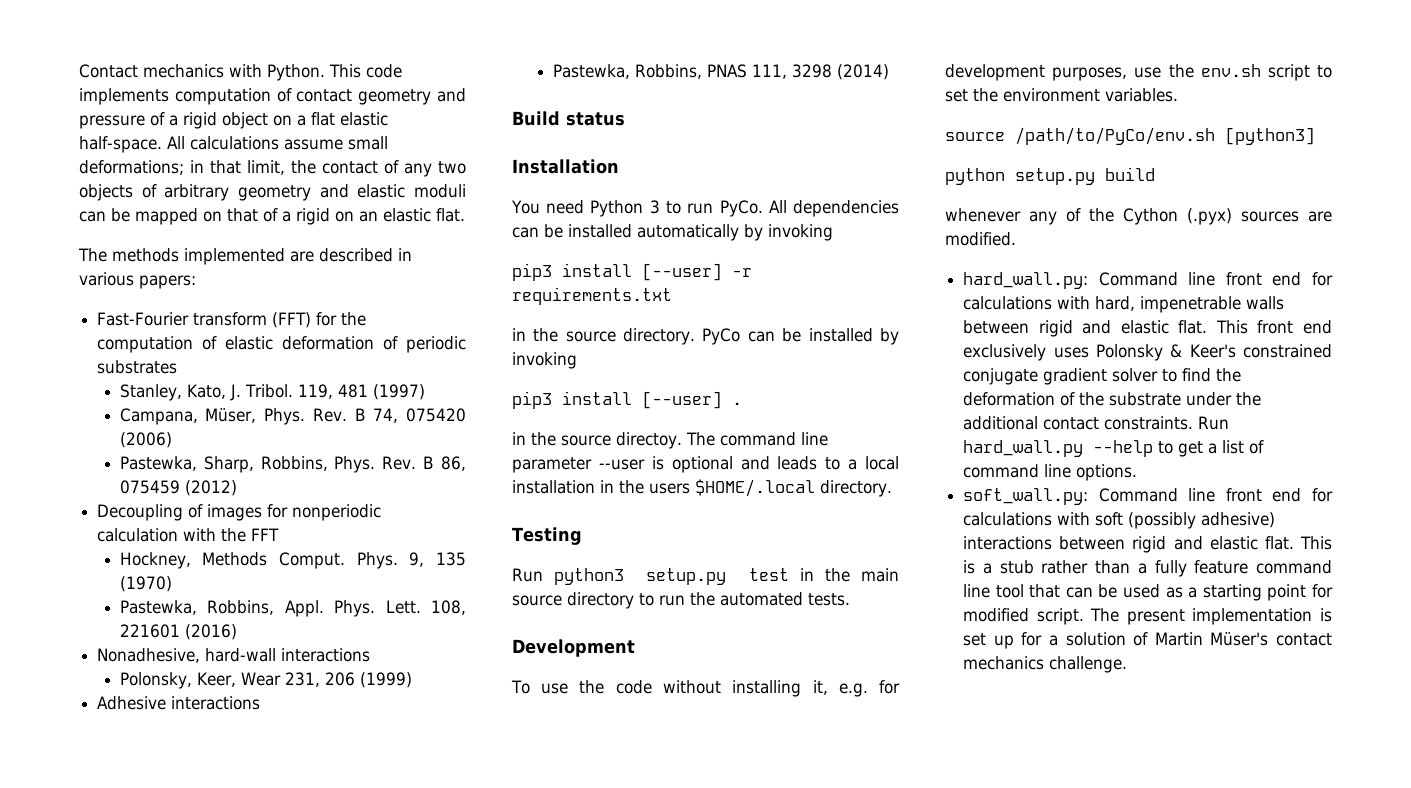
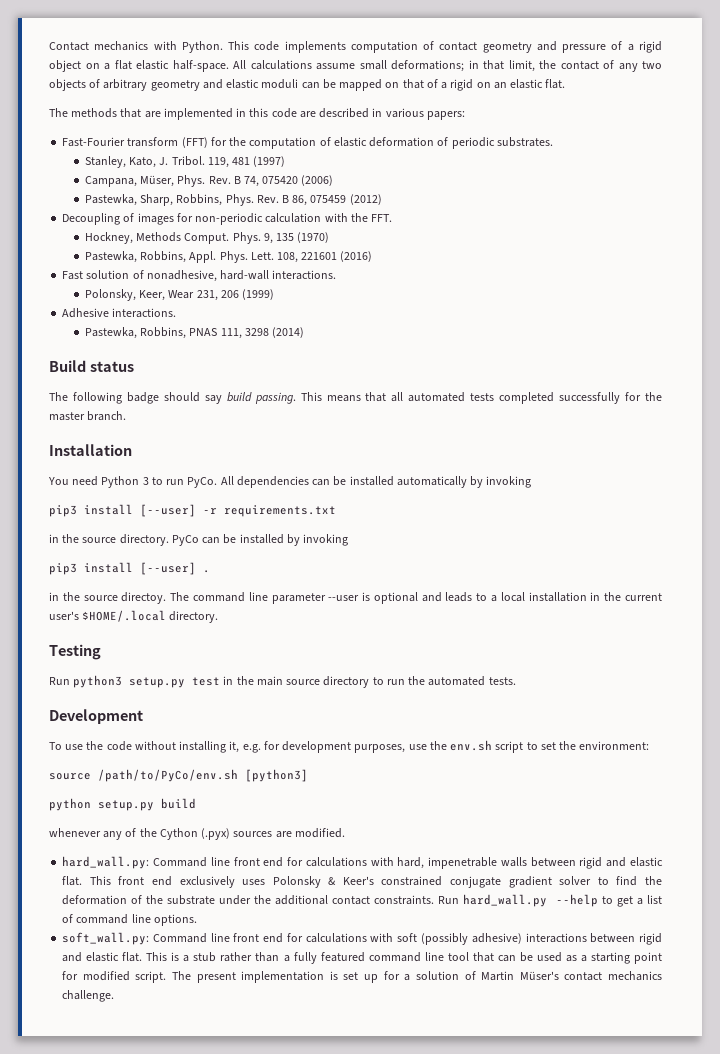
[184,248,285,265] implemented -> [120,108,297,120] that are implemented in this code
[97,360,178,374] substrates -> [496,137,553,147] substrates.
[292,504,382,521] nonperiodic -> [195,213,264,225] non-periodic
[251,528,280,541] FFT -> [371,214,393,222] FFT.
[97,648,371,663] Nonadhesive, hard-wall interactions -> [62,270,337,282] Fast solution of nonadhesive, hard-wall interactions.
[171,696,261,710] interactions -> [112,308,177,318] interactions.
(625, 119) none -> [49,392,662,404] [49,411,127,421] // The following badge should say build passing. This means that all automated tests completed successfully for the master branch.
[649,483,690,494] users -> [624,593,662,601] [49,611,79,620] current user's
[1003,88,1178,102] environment variables. -> [579,741,650,750] environment:
[1194,560,1249,574] feature -> [320,952,365,962] featured

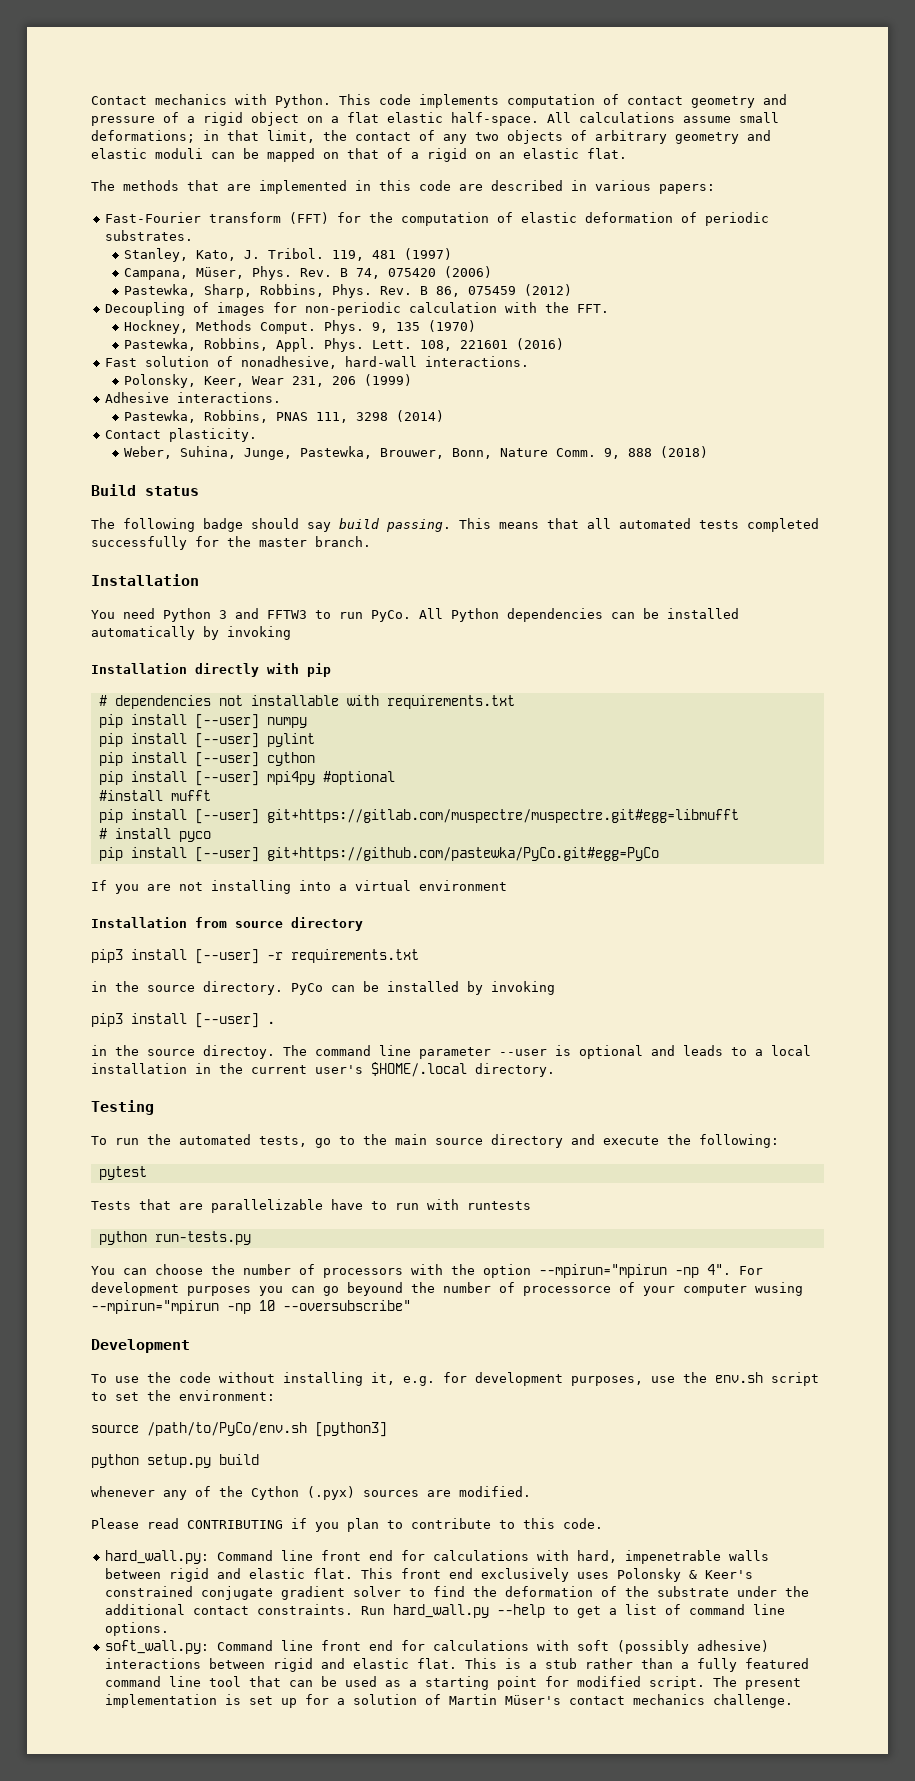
(304, 332) none -> [105,428,258,442] [124,446,709,460] // Contact plasticity. // Weber, Suhina, Junge, Pastewka, Brouwer, Bonn, Nature Comm. 9, 888 (2018)
(149, 481) none -> [235,608,307,619] and FFTW3
(234, 480) none -> [451,608,499,622] Python
(532, 482) none -> [91,663,331,677] [98,695,515,709] [98,714,307,729] [98,733,315,748] [98,752,315,767] [98,771,395,786] [98,790,211,801] [98,809,739,824] [98,828,211,842] [98,847,659,862] [91,880,507,894] [91,917,363,931] // Installation directly with pip // # dependencies not installable with requirements.txt // pip install [--user] numpy // pip install [--user] pylint // pip install [--user] cython // pip install [--user] mpi4py #optional // #install mufft // pip install [--user] git+https://gitlab.com/muspectre/muspectre.git#egg=libmufft // # install pyco // pip install [--user] git+https://github.com/pastewka/PyCo.git#egg=PyCo // If you are not installing into a virtual environment // Installation from source directory
[49,675,516,688] Run python3 setup.py test in the main source directory to run the automated tests. -> [91,1134,779,1148] [98,1166,147,1180] [91,1199,531,1213] [98,1231,251,1245] [91,1264,763,1278] [91,1282,803,1296] [91,1300,411,1314] To run the automated tests, go to the main source directory and execute the following: // pytest // Tests that are parallelizable have to run with runtests // python run-tests.py // You can choose the number of processors with the option --mpirun="mpirun -np 4". For development purposes you can go beyound the number of processorce of your computer wusing --mpirun="mpirun -np 10 --oversubscribe"
(345, 833) none -> [91,1518,603,1532] // Please read CONTRIBUTING if you plan to contribute to this code.

